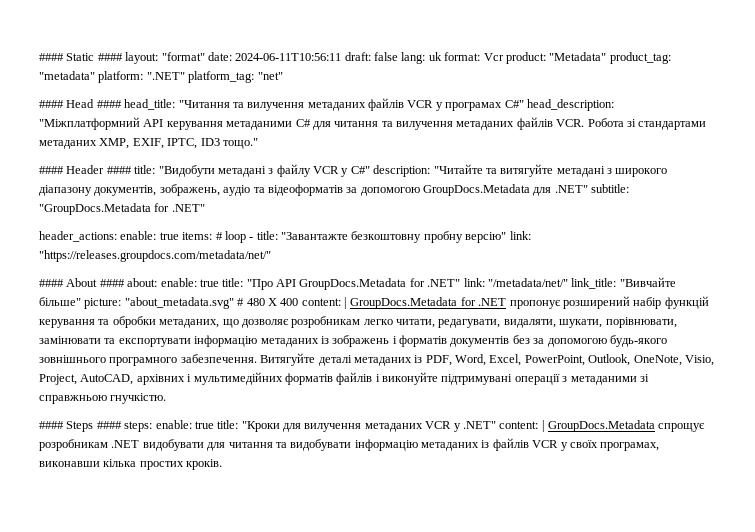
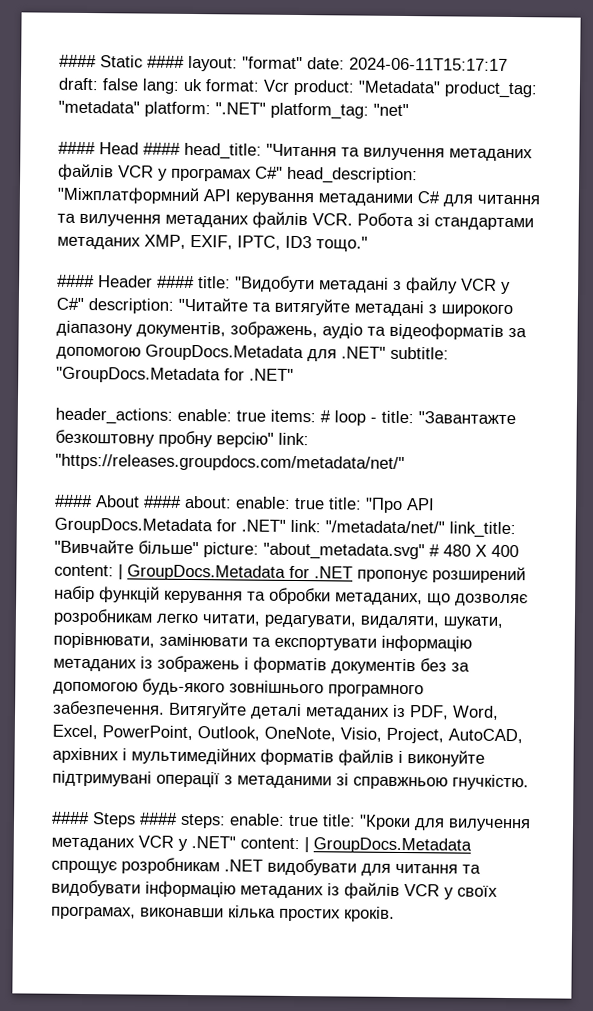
[235,53,342,61] 2024-06-11T10:56:11 -> [349,57,508,71] 2024-06-11T15:17:17

